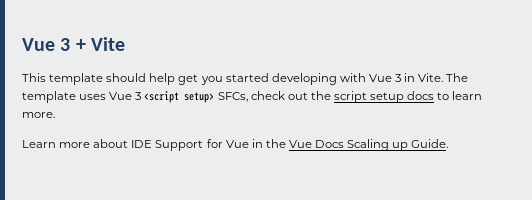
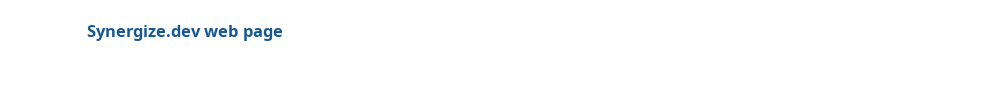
[22,37,125,51] [22,73,469,85] [22,91,483,103] [22,112,55,118] [22,139,449,151] Vue 3 + Vite // This template should help get you started developing with Vue 3 in Vite. The template uses Vue 3 <script setup> SFCs, check out the script setup docs to learn more. // Learn more about IDE Support for Vue in the Vue Docs Scaling up Guide. -> [87,25,283,41] Synergize.dev web page

